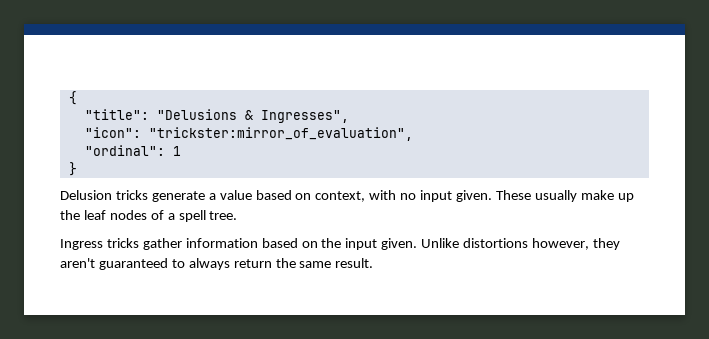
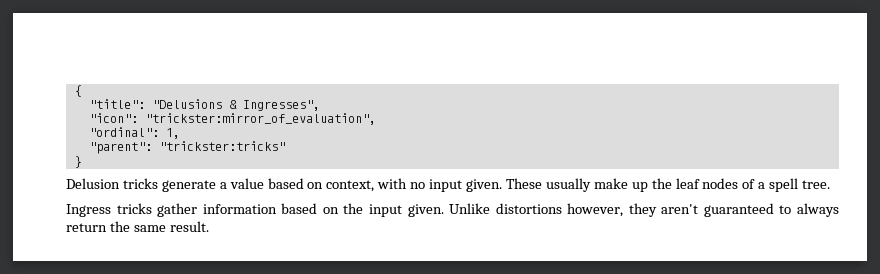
[172,146,181,156] 1 -> [165,128,180,139] [88,141,285,154] 1, // "parent": "trickster:tricks"

